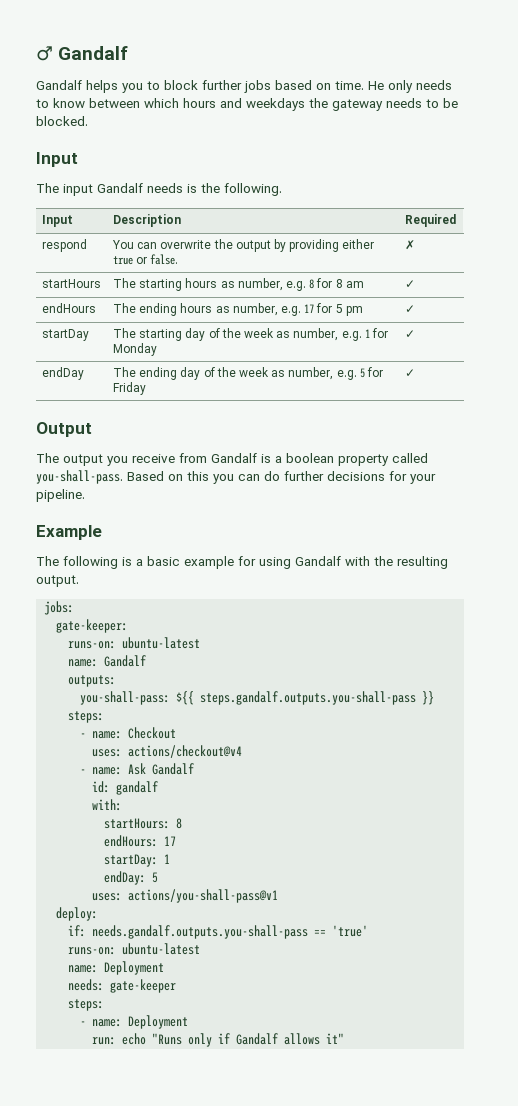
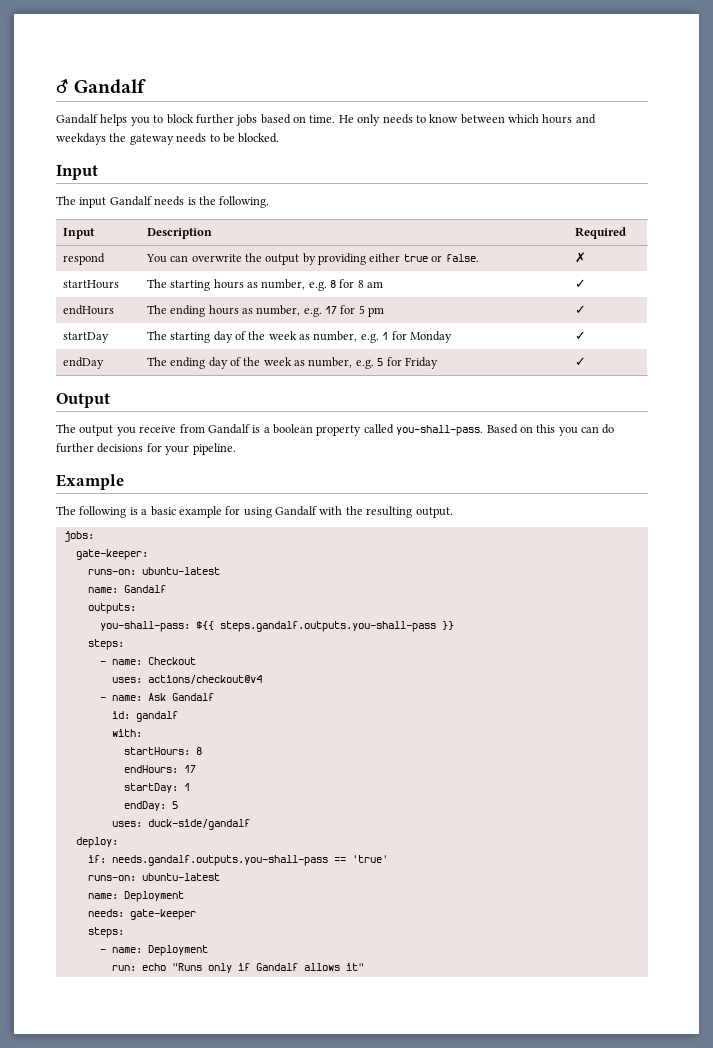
[128,889,279,903] actions/you-shall-pass@v1 -> [147,819,250,830] duck-side/gandalf

